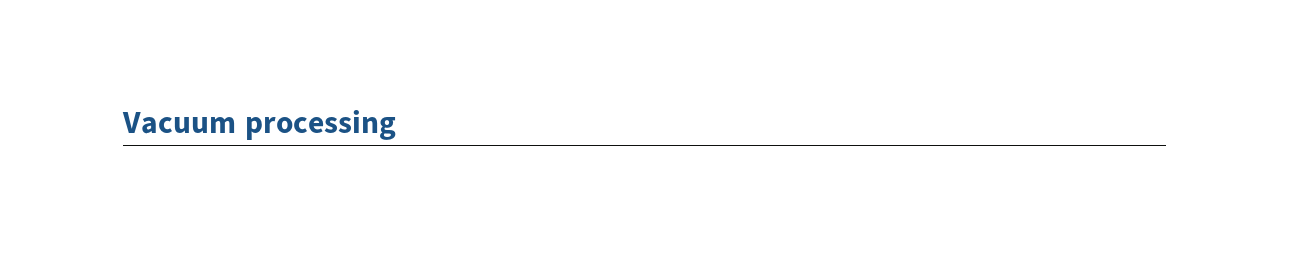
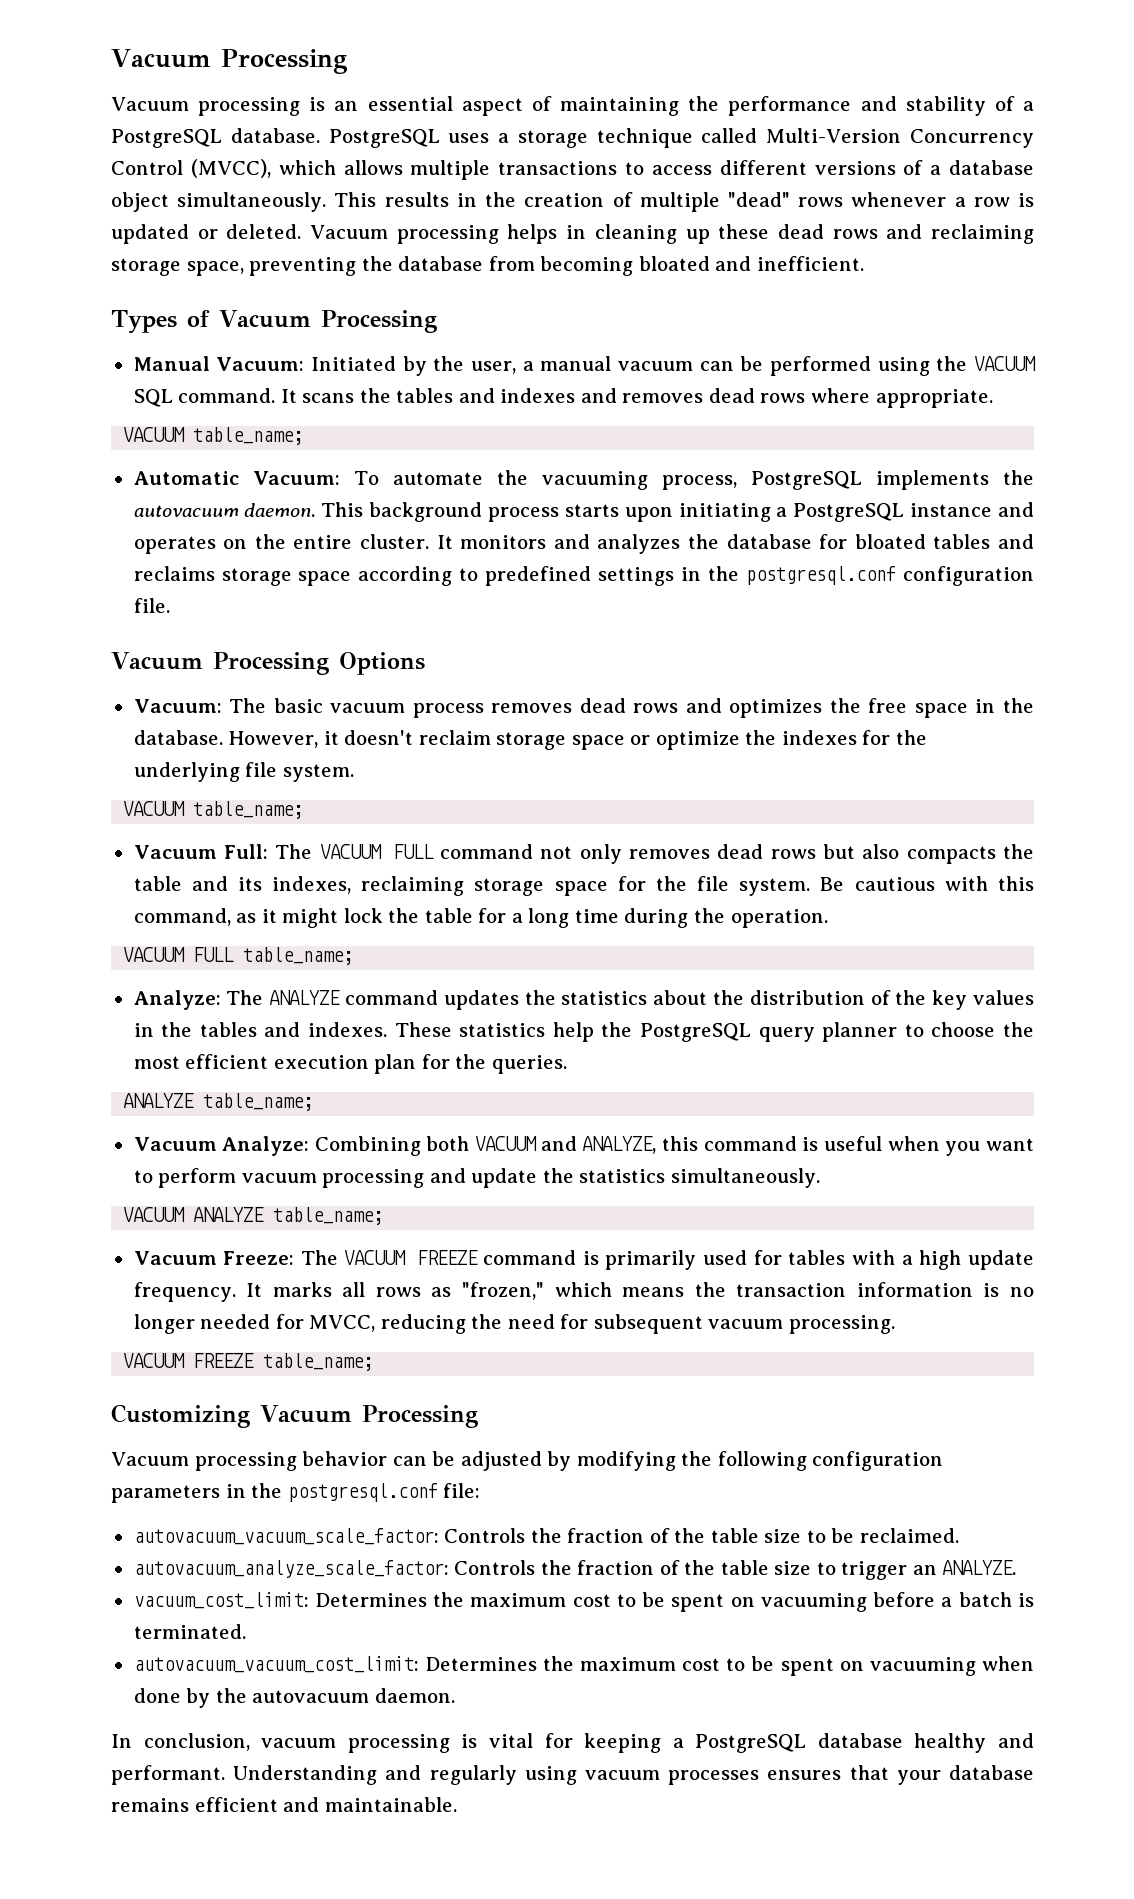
[122,110,396,140] Vacuum processing -> [111,49,348,74] [111,96,1035,116] [111,128,1035,148] [111,159,1035,180] [111,192,1035,212] [111,224,1035,244] [111,256,864,276] [111,310,437,334] [133,356,1037,376] [133,388,993,408] [123,427,304,445] [133,470,1035,490] [133,502,1034,522] [133,534,1034,554] [133,566,1035,586] [133,598,170,613] [111,652,425,675] [133,698,1034,718] [133,730,927,750] [133,762,354,782] [123,801,304,819] [133,844,1034,864] [133,876,1034,896] [133,908,828,928] [123,947,354,965] [133,990,1034,1010] [133,1022,1034,1042] [133,1054,567,1074] [123,1093,314,1111] [133,1136,1034,1156] [133,1168,820,1188] [123,1207,384,1225] [133,1250,1034,1270] [133,1282,1035,1302] [133,1314,895,1334] [123,1353,374,1371] [111,1404,478,1428] [111,1451,944,1471] [111,1483,481,1503] [133,1528,959,1545] [133,1560,1017,1580] [133,1592,1034,1612] [133,1624,246,1639] [133,1656,1034,1676] [133,1688,455,1708] [111,1733,1034,1753] [111,1765,1035,1785] [111,1797,457,1812] Vacuum Processing // Vacuum processing is an essential aspect of maintaining the performance and stability of a PostgreSQL database. PostgreSQL uses a storage technique called Multi-Version Concurrency Control (MVCC), which allows multiple transactions to access different versions of a database object simultaneously. This results in the creation of multiple "dead" rows whenever a row is updated or deleted. Vacuum processing helps in cleaning up these dead rows and reclaiming storage space, preventing the database from becoming bloated and inefficient. // Types of Vacuum Processing // Manual Vacuum: Initiated by the user, a manual vacuum can be performed using the VACUUM SQL command. It scans the tables and indexes and removes dead rows where appropriate. // VACUUM table_name; // Automatic Vacuum: To automate the vacuuming process, PostgreSQL implements the autovacuum daemon. This background process starts upon initiating a PostgreSQL instance and operates on the entire cluster. It monitors and analyzes the database for bloated tables and reclaims storage space according to predefined settings in the postgresql.conf configuration file. // Vacuum Processing Options // Vacuum: The basic vacuum process removes dead rows and optimizes the free space in the database. However, it doesn't reclaim storage space or optimize the indexes for the underlying file system. // VACUUM table_name; // Vacuum Full: The VACUUM FULL command not only removes dead rows but also compacts the table and its indexes, reclaiming storage space for the file system. Be cautious with this command, as it might lock the table for a long time during the operation. // VACUUM FULL table_name; // Analyze: The ANALYZE command updates the statistics about the distribution of the key values in the tables and indexes. These statistics help the PostgreSQL query planner to choose the most efficient execution plan for the queries. // ANALYZE table_name; // Vacuum Analyze: Combining both VACUUM and ANALYZE, this command is useful when you want to perform vacuum processing and update the statistics simultaneously. // VACUUM ANALYZE table_name; // Vacuum Freeze: The VACUUM FREEZE command is primarily used for tables with a high update frequency. It marks all rows as "frozen," which means the transaction information is no longer needed for MVCC, reducing the need for subsequent vacuum processing. // VACUUM FREEZE table_name; // Customizing Vacuum Processing // Vacuum processing behavior can be adjusted by modifying the following configuration parameters in the postgresql.conf file: // autovacuum_vacuum_scale_factor: Controls the fraction of the table size to be reclaimed. // autovacuum_analyze_scale_factor: Controls the fraction of the table size to trigger an ANALYZE. // vacuum_cost_limit: Determines the maximum cost to be spent on vacuuming before a batch is terminated. // autovacuum_vacuum_cost_limit: Determines the maximum cost to be spent on vacuuming when done by the autovacuum daemon. // In conclusion, vacuum processing is vital for keeping a PostgreSQL database healthy and performant. Understanding and regularly using vacuum processes ensures that your database remains efficient and maintainable.

